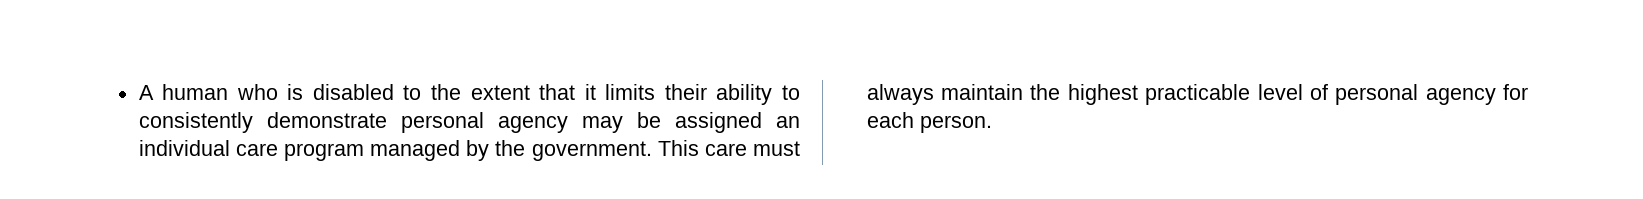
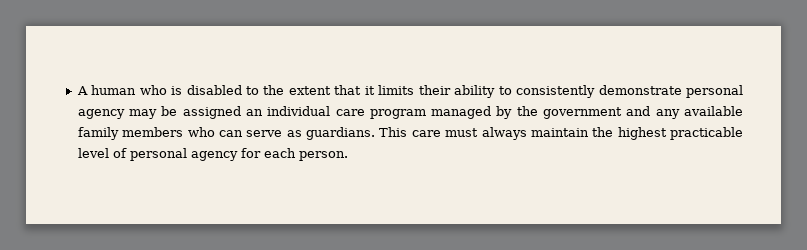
[531,141,652,161] government. -> [543,106,744,119] [77,127,375,140] government and any available family members who can serve as guardians.

